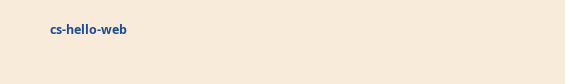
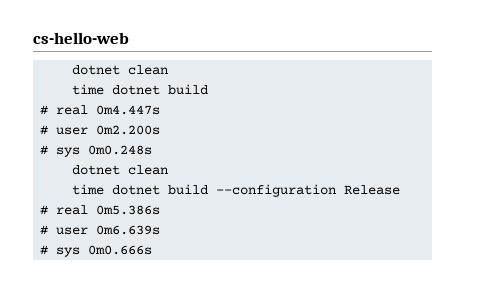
(127, 29) none -> [72,65,169,75] [72,84,209,95] [40,105,161,115] [40,125,161,135] [40,145,153,157] [72,165,169,175] [72,184,401,197] [40,205,161,215] [40,225,161,235] [40,245,153,257] // dotnet clean // time dotnet build // # real 0m4.447s // # user 0m2.200s // # sys 0m0.248s // dotnet clean // time dotnet build --configuration Release // # real 0m5.386s // # user 0m6.639s // # sys 0m0.666s

